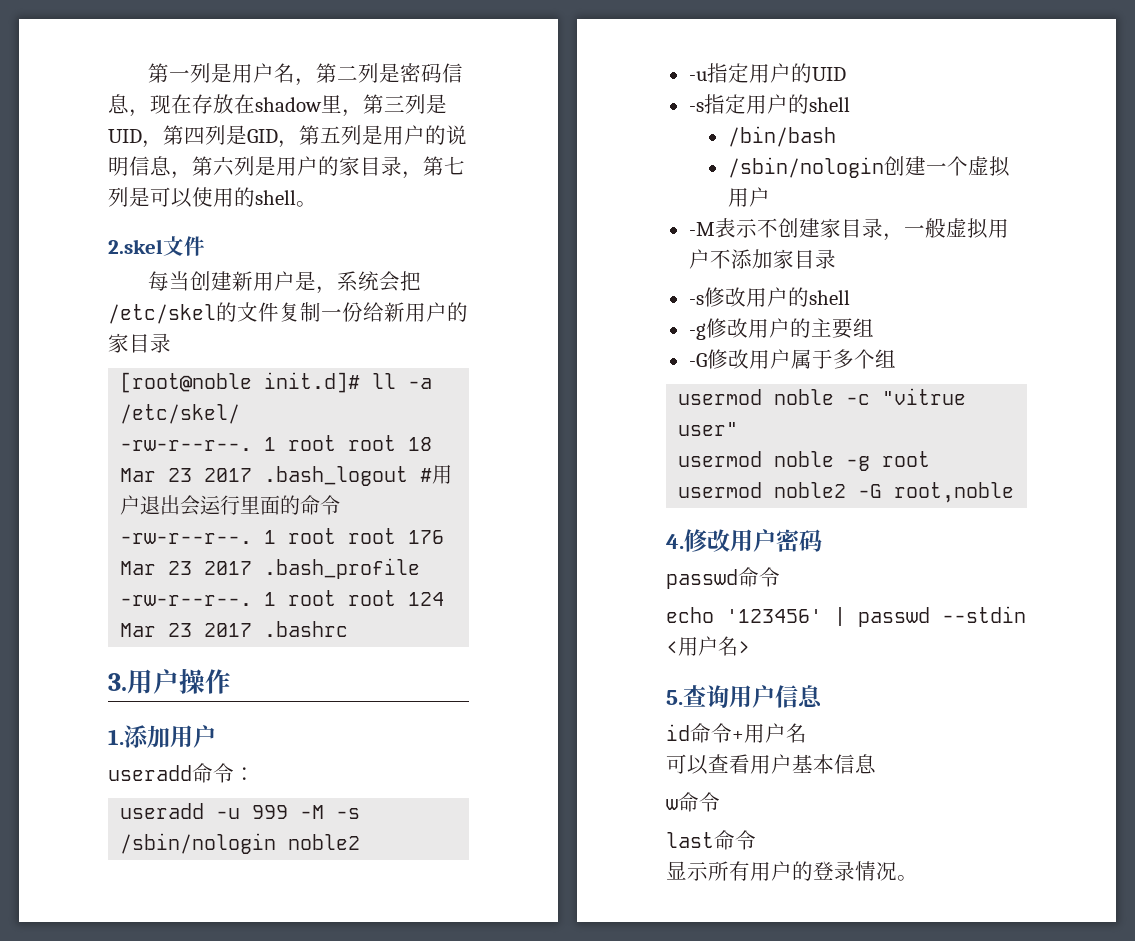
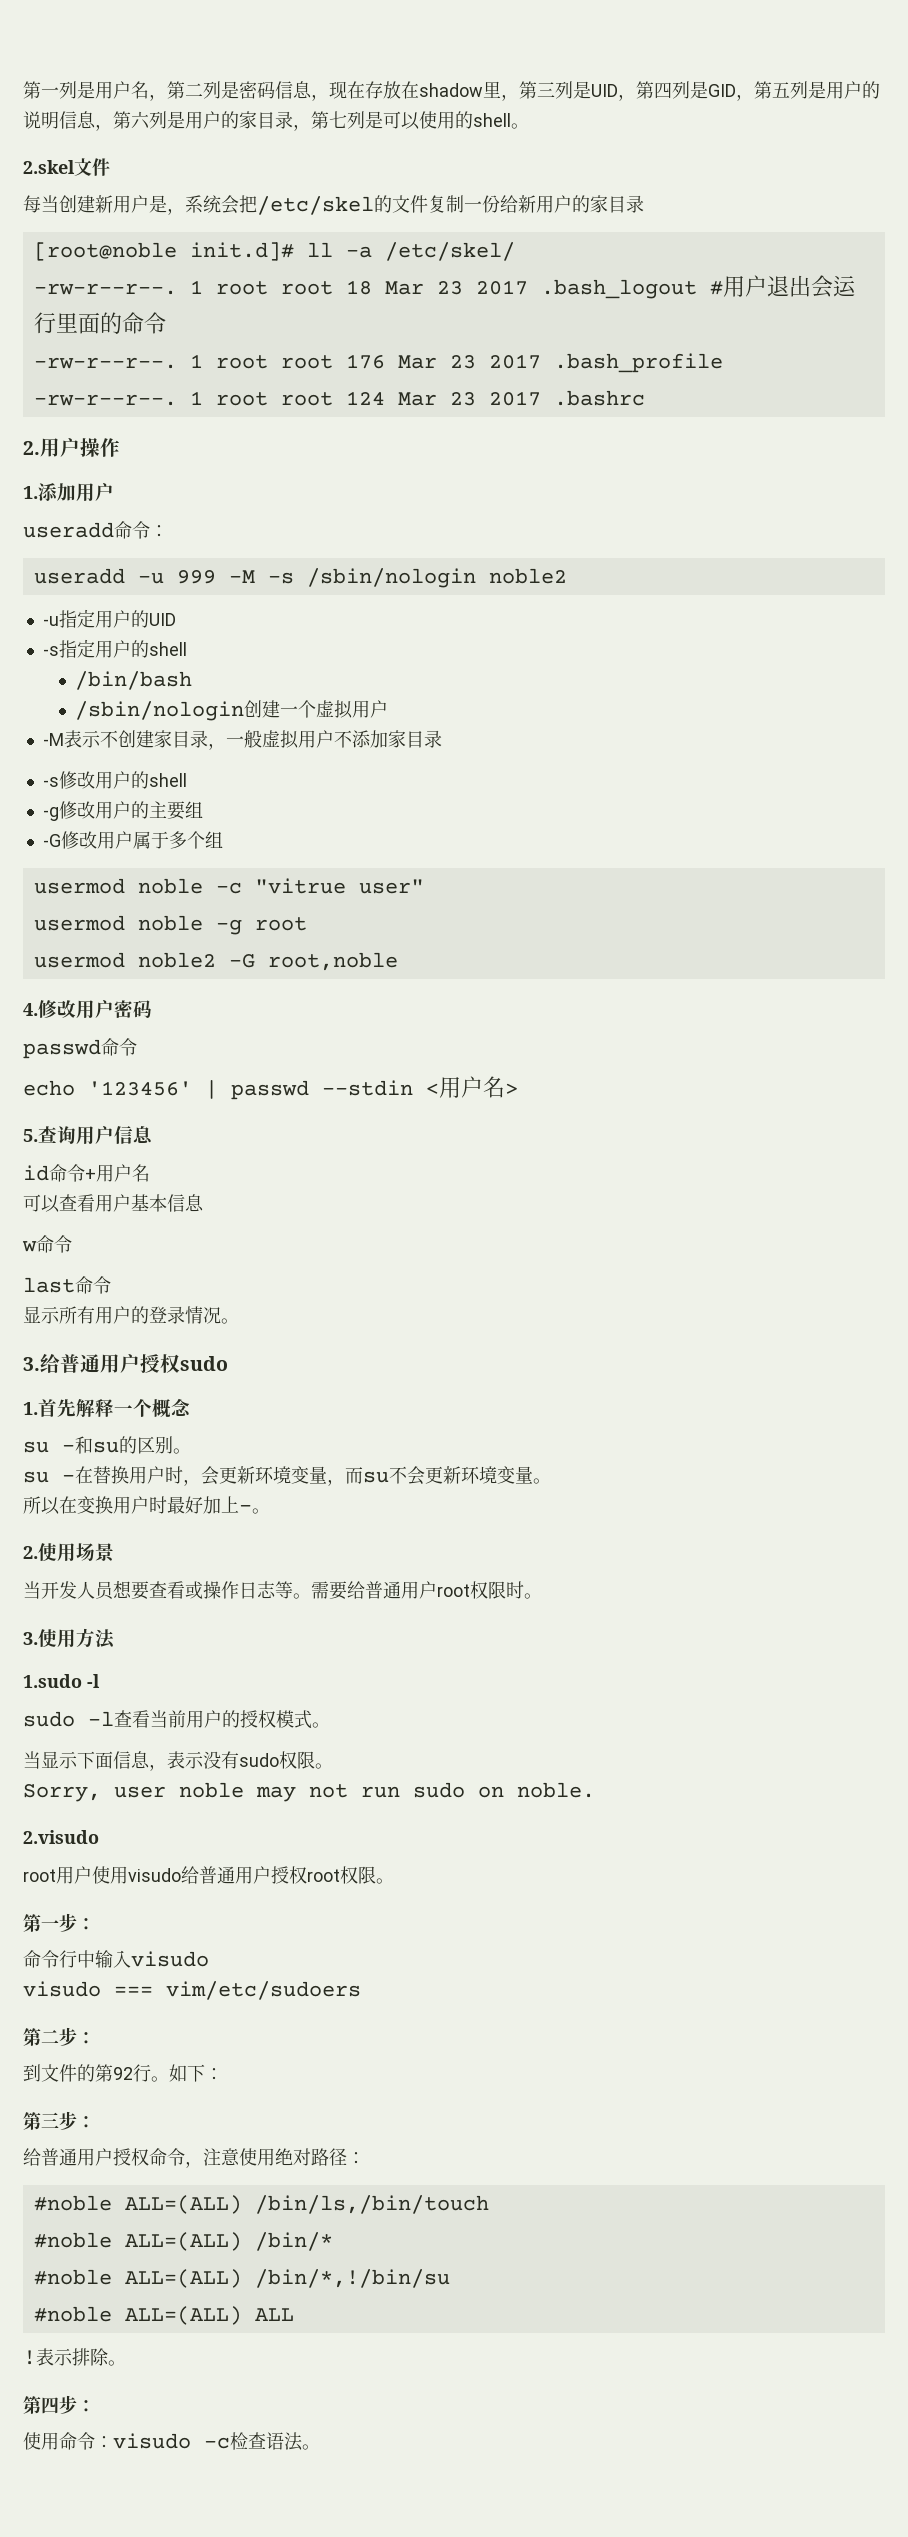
[108,673,127,691] 3. -> [23,441,40,455] 2.
(918, 878) none -> [23,1353,228,1373] [23,1398,191,1418] [23,1436,191,1454] [23,1466,551,1486] [23,1496,270,1515] [23,1543,114,1562] [23,1580,542,1600] [23,1628,115,1649] [23,1674,100,1688] [23,1710,330,1729] [23,1751,333,1771] [23,1782,595,1802] [23,1830,99,1844] [23,1866,394,1884] [23,1913,95,1932] [23,1950,209,1968] [23,1981,361,2000] [23,2027,95,2046] [23,2064,223,2082] [23,2111,95,2130] [23,2148,365,2168] [33,2195,489,2214] [33,2232,333,2251] [33,2269,450,2288] [33,2306,294,2325] [23,2348,126,2366] [23,2395,95,2414] [23,2432,320,2451] // 3.给普通用户授权sudo // 1.首先解释一个概念 // su -和su的区别。 // su -在替换用户时，会更新环境变量，而su不会更新环境变量。 // 所以在变换用户时最好加上-。 // 2.使用场景 // 当开发人员想要查看或操作日志等。需要给普通用户root权限时。 // 3.使用方法 // 1.sudo -l // sudo -l查看当前用户的授权模式。 // 当显示下面信息，表示没有sudo权限。 // Sorry, user noble may not run sudo on noble. // 2.visudo // root用户使用visudo给普通用户授权root权限。 // 第一步： // 命令行中输入visudo // visudo === vim/etc/sudoers // 第二步： // 到文件的第92行。如下： // 第三步： // 给普通用户授权命令，注意使用绝对路径： // #noble ALL=(ALL) /bin/ls,/bin/touch // #noble ALL=(ALL) /bin/* // #noble ALL=(ALL) /bin/*,!/bin/su // #noble ALL=(ALL) ALL // !表示排除。 // 第四步： // 使用命令：visudo -c检查语法。

